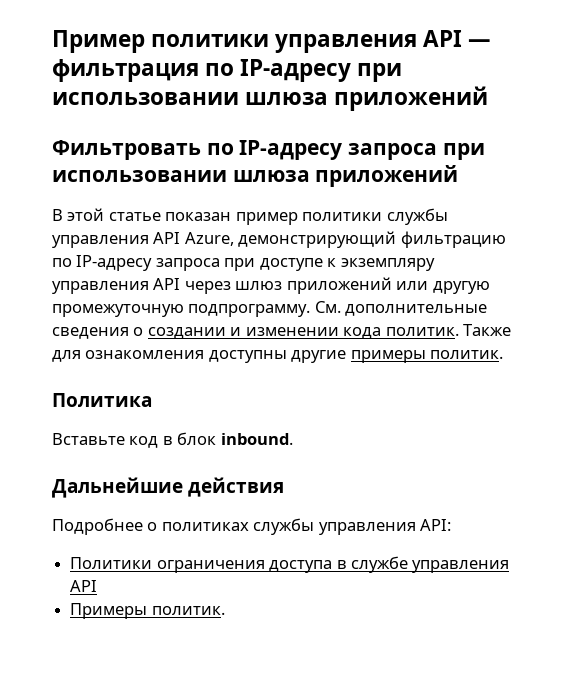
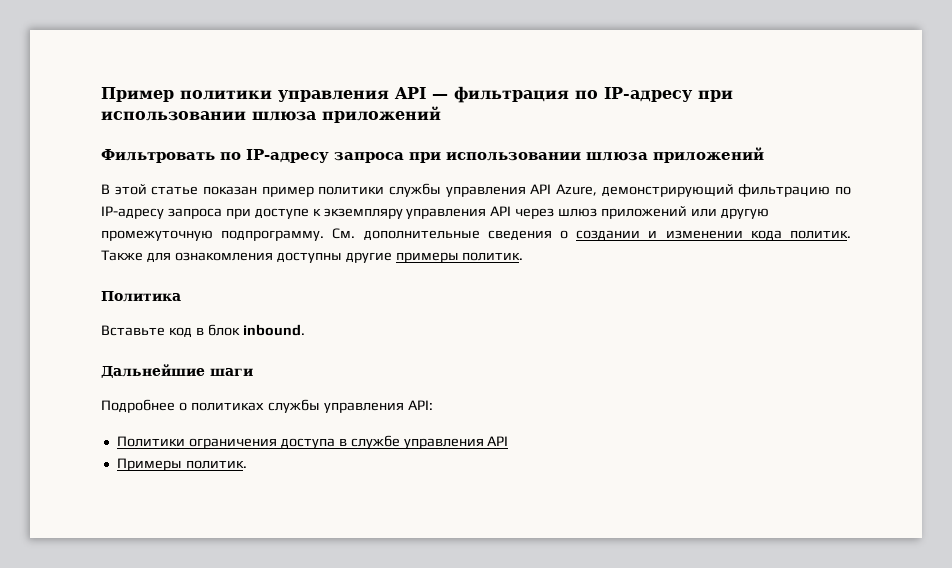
[188,477,285,497] действия -> [210,368,253,376] шаги

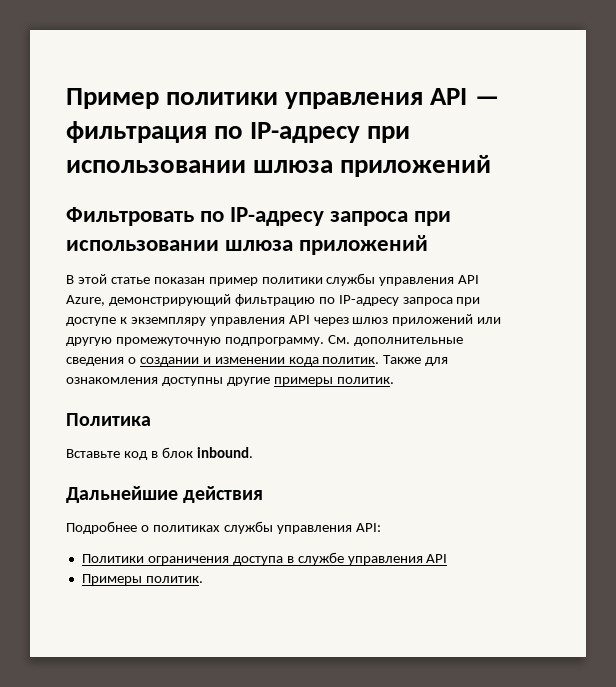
[210,368,253,376] шаги -> [183,486,264,503] действия

